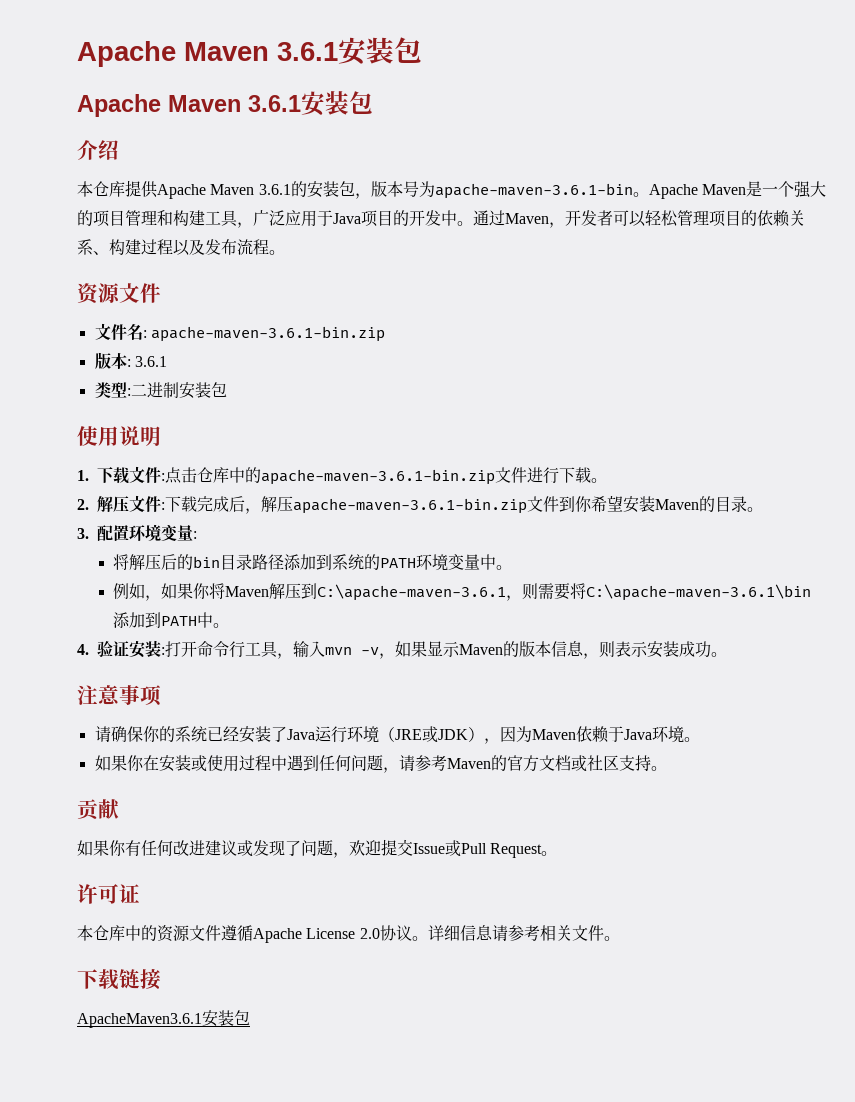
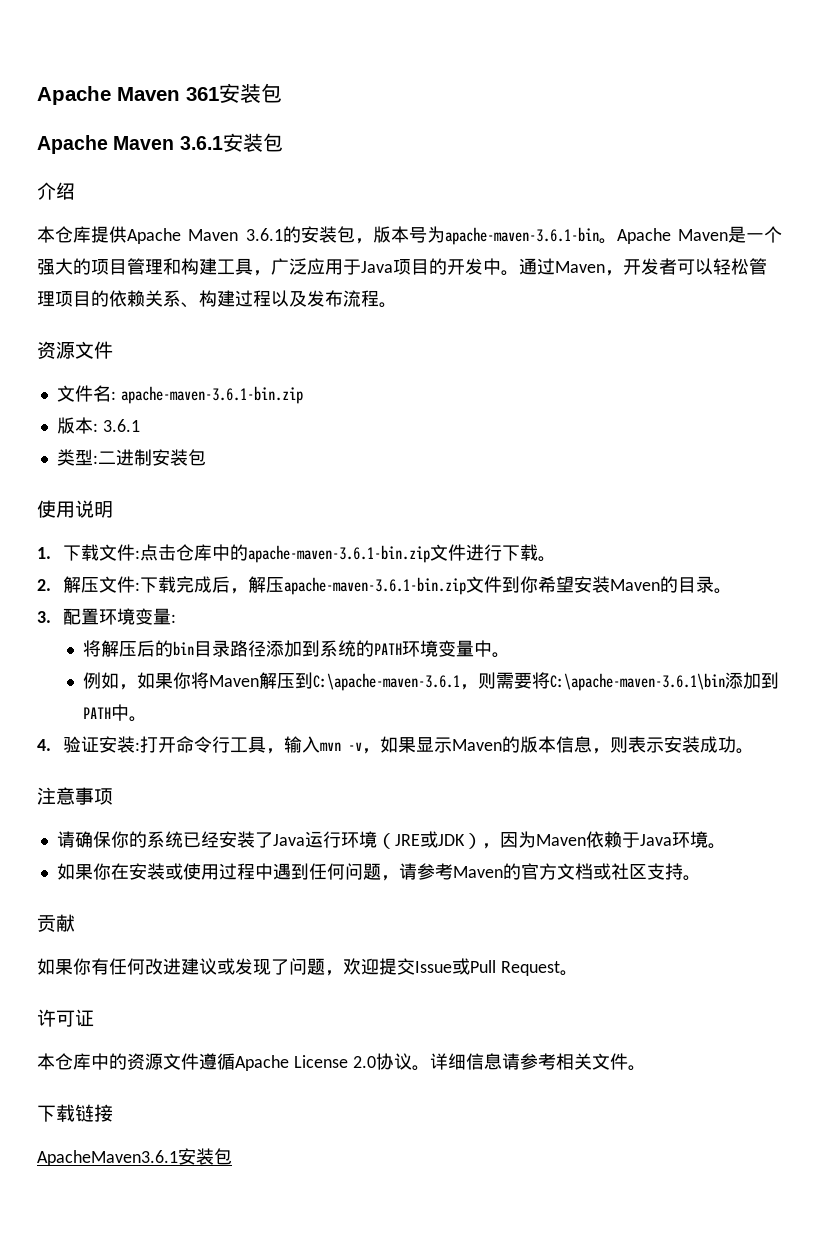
[77,41,338,67] Apache Maven 3.6.1 -> [37,86,219,105] Apache Maven 361

